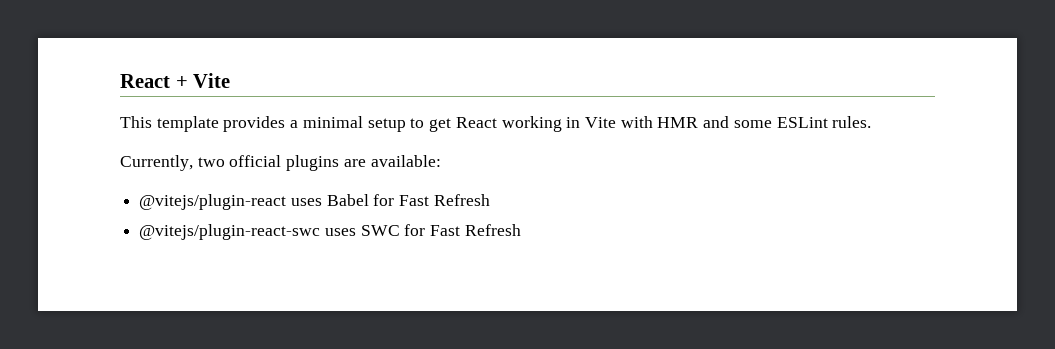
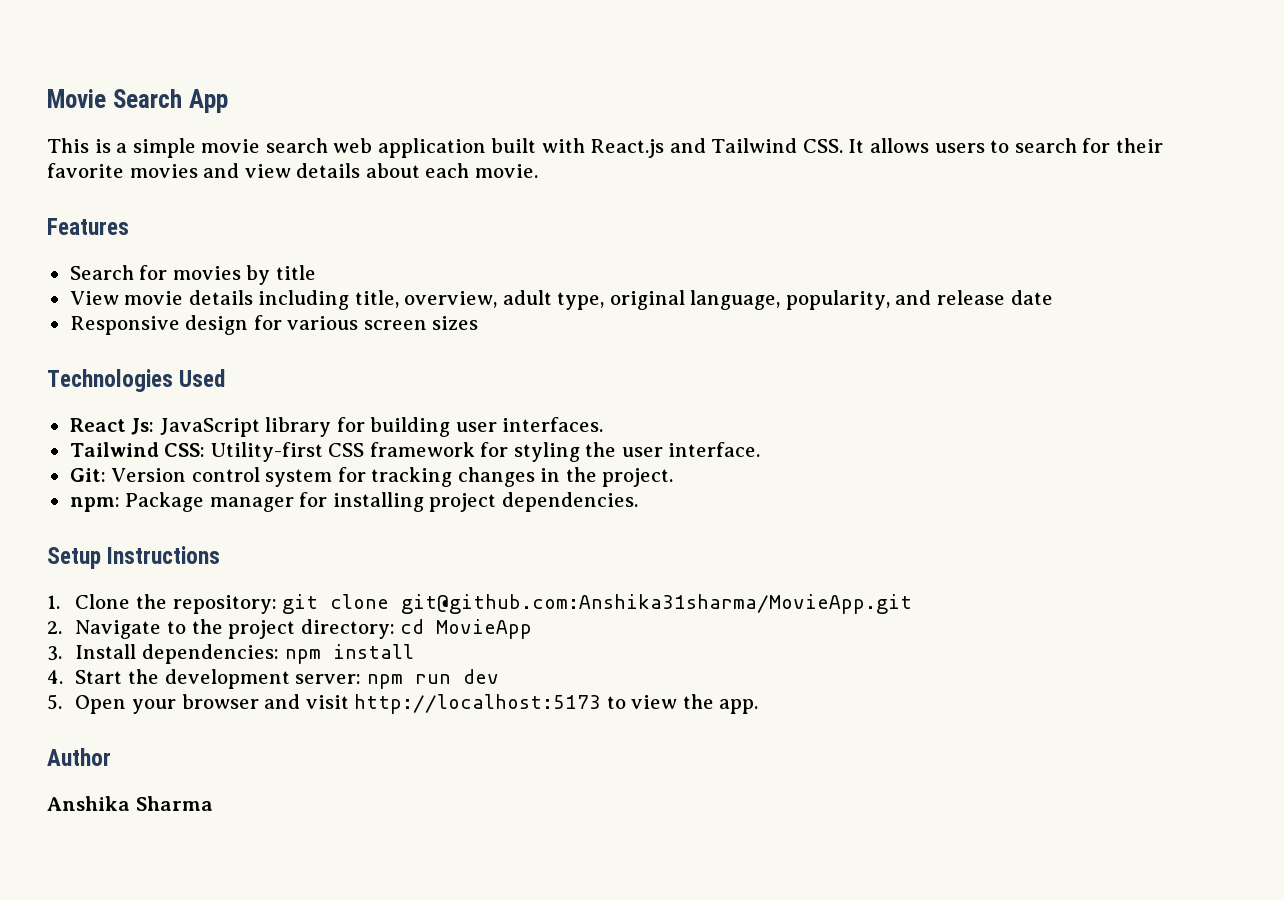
[120,73,231,88] [120,116,872,132] [120,155,441,171] [139,194,490,210] [139,224,521,240] React + Vite // This template provides a minimal setup to get React working in Vite with HMR and some ESLint rules. // Currently, two official plugins are available: // @vitejs/plugin-react uses Babel for Fast Refresh // @vitejs/plugin-react-swc uses SWC for Fast Refresh -> [47,89,228,113] [47,138,1163,158] [47,163,538,178] [47,218,129,235] [69,265,316,285] [69,290,1053,310] [69,315,479,335] [47,369,226,392] [69,417,604,437] [69,442,761,462] [69,467,674,487] [69,492,638,512] [47,546,221,569] [47,594,913,614] [47,619,533,639] [47,644,414,664] [47,669,499,689] [47,694,759,714] [47,748,111,766] [47,796,213,811] Movie Search App // This is a simple movie search web application built with React.js and Tailwind CSS. It allows users to search for their favorite movies and view details about each movie. // Features // Search for movies by title // View movie details including title, overview, adult type, original language, popularity, and release date // Responsive design for various screen sizes // Technologies Used // React Js: JavaScript library for building user interfaces. // Tailwind CSS: Utility-first CSS framework for styling the user interface. // Git: Version control system for tracking changes in the project. // npm: Package manager for installing project dependencies. // Setup Instructions // 1. Clone the repository: git clone git@github.com:Anshika31sharma/MovieApp.git // 2. Navigate to the project directory: cd MovieApp // 3. Install dependencies: npm install // 4. Start the development server: npm run dev // 5. Open your browser and visit http://localhost:5173 to view the app. // Author // Anshika Sharma

